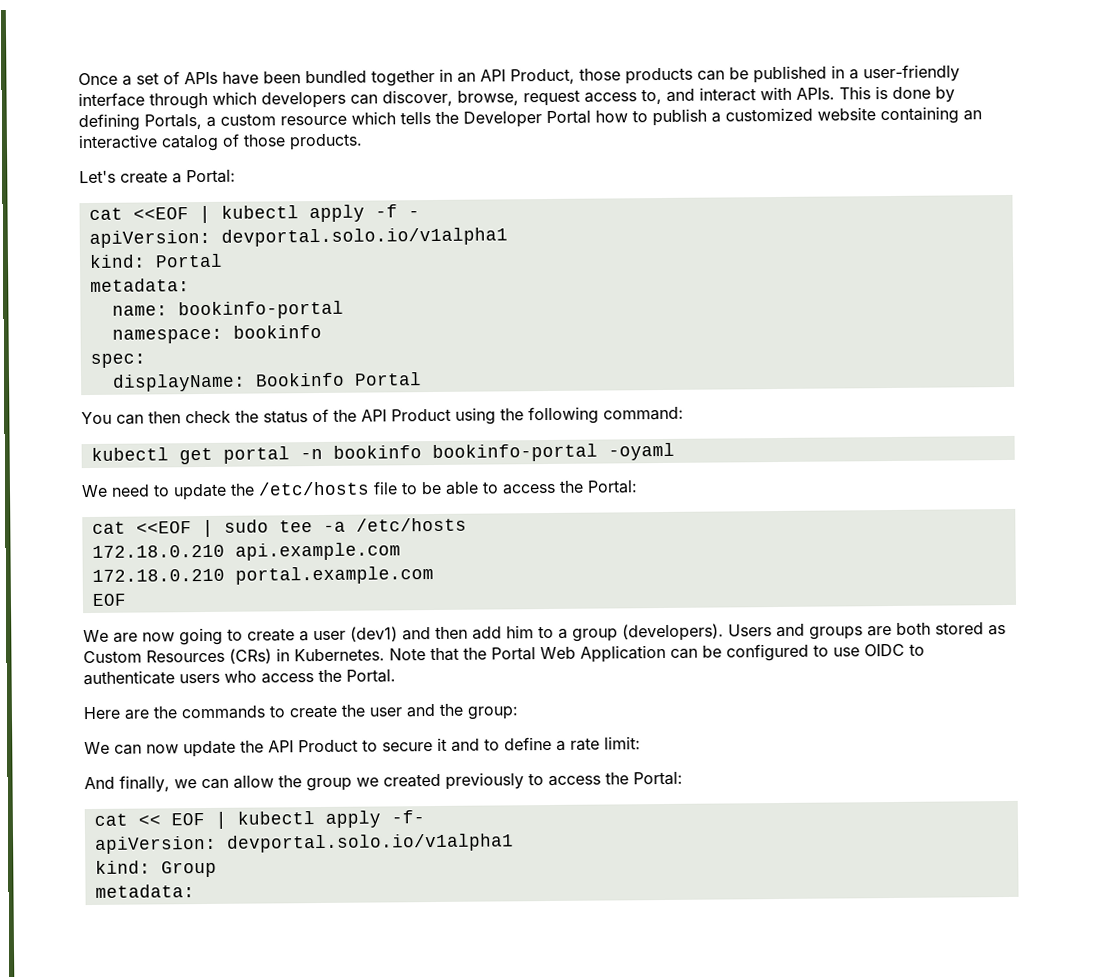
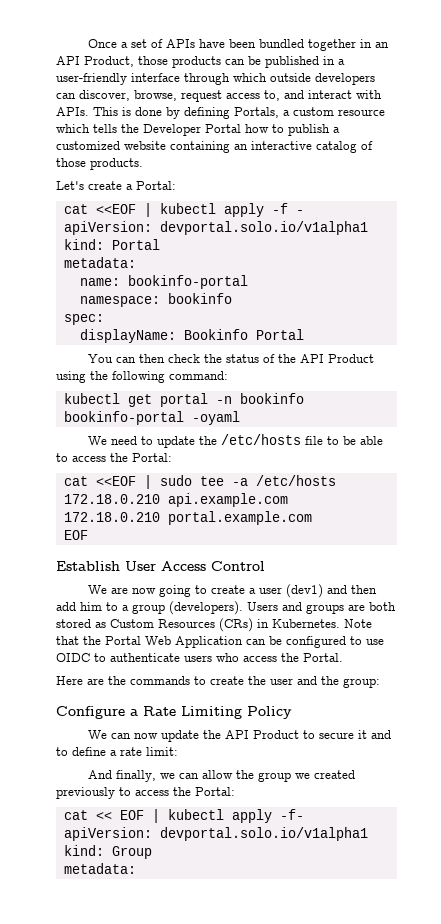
(257, 98) none -> [270,73,311,82] outside
(127, 599) none -> [56,561,265,571] // Establish User Access Control
(519, 713) none -> [56,706,292,719] // Configure a Rate Limiting Policy

